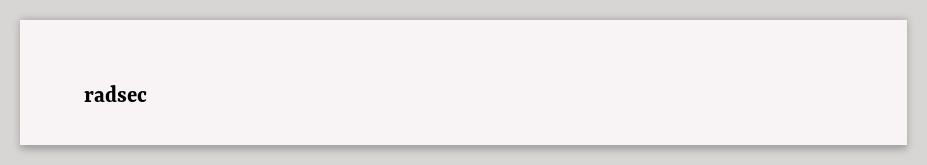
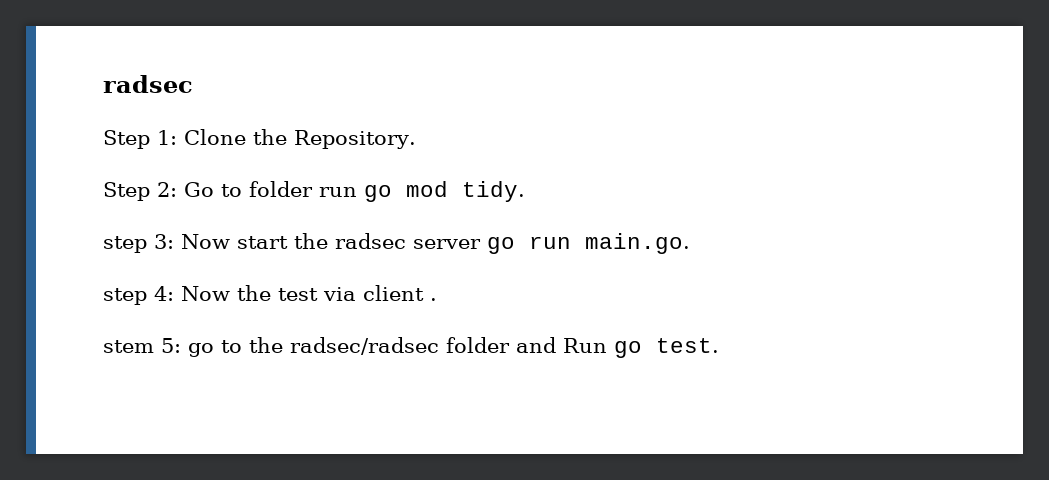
[84,85,147,102] radsec -> [103,75,193,93] [103,129,416,149] [103,181,525,202] [103,233,690,254] [103,285,437,305] [103,337,719,358] radsec // Step 1: Clone the Repository. // Step 2: Go to folder run go mod tidy. // step 3: Now start the radsec server go run main.go. // step 4: Now the test via client . // stem 5: go to the radsec/radsec folder and Run go test.

